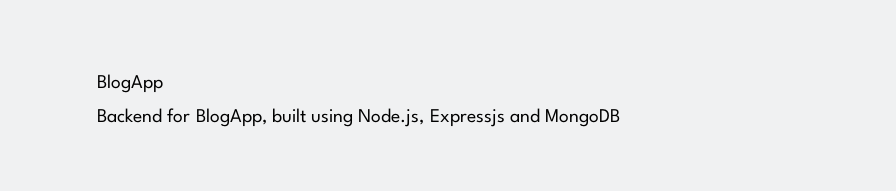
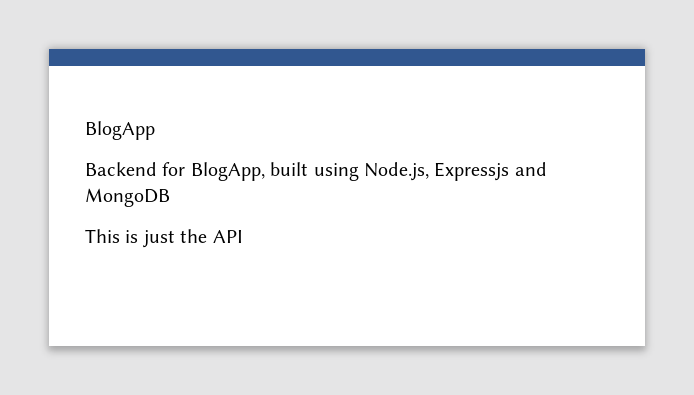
(621, 118) none -> [85,229,243,248] // This is just the API

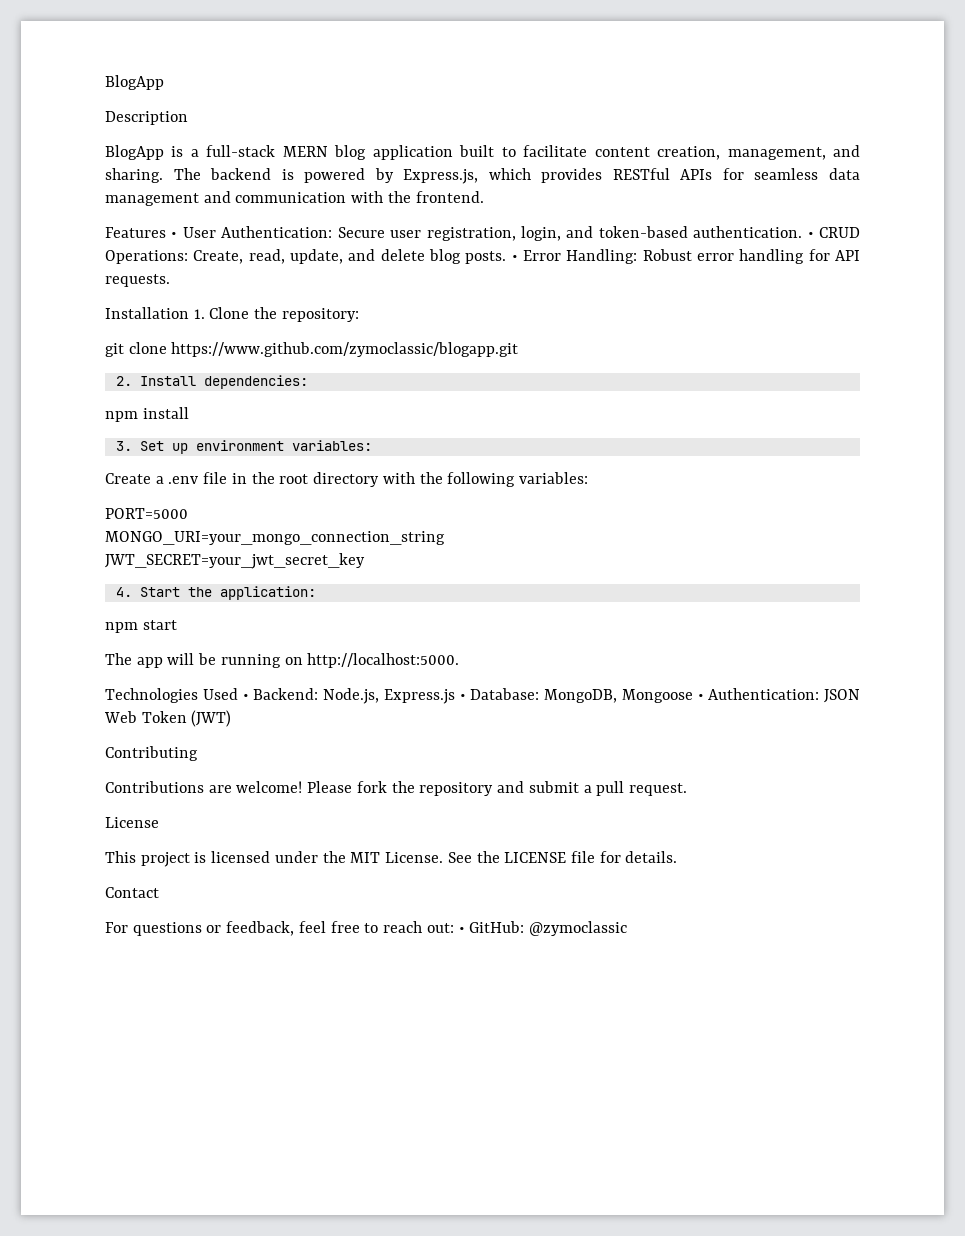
[85,162,547,181] [85,188,170,207] [85,229,243,248] Backend for BlogApp, built using Node.js, Expressjs and MongoDB // This is just the API -> [105,111,188,125] [105,145,860,160] [105,168,861,184] [105,191,484,206] [105,226,860,241] [105,249,861,264] [105,274,170,287] [105,307,359,322] [105,342,519,357] [115,375,308,389] [105,407,189,422] [115,440,372,454] [105,472,588,487] [105,508,188,519] [105,531,445,545] [105,553,365,569] [115,586,316,600] [105,620,177,633] [105,653,460,668] [105,688,860,704] [104,710,232,727] [105,746,198,761] [105,781,687,796] [105,817,159,828] [105,851,678,867] [105,887,159,898] [105,921,627,936] Description // BlogApp is a full-stack MERN blog application built to facilitate content creation, management, and sharing. The backend is powered by Express.js, which provides RESTful APIs for seamless data management and communication with the frontend. // Features • User Authentication: Secure user registration, login, and token-based authentication. • CRUD Operations: Create, read, update, and delete blog posts. • Error Handling: Robust error handling for API requests. // Installation 1. Clone the repository: // git clone https://www.github.com/zymoclassic/blogapp.git // 2. Install dependencies: // npm install // 3. Set up environment variables: // Create a .env file in the root directory with the following variables: // PORT=5000 // MONGO_URI=your_mongo_connection_string // JWT_SECRET=your_jwt_secret_key // 4. Start the application: // npm start // The app will be running on http://localhost:5000. // Technologies Used • Backend: Node.js, Express.js • Database: MongoDB, Mongoose • Authentication: JSON Web Token (JWT) // Contributing // Contributions are welcome! Please fork the repository and submit a pull request. // License // This project is licensed under the MIT License. See the LICENSE file for details. // Contact // For questions or feedback, feel free to reach out: • GitHub: @zymoclassic

